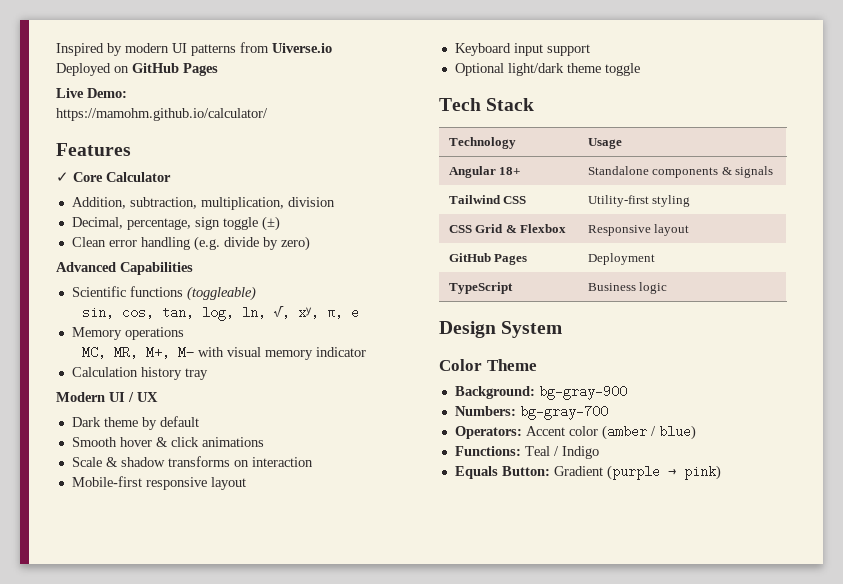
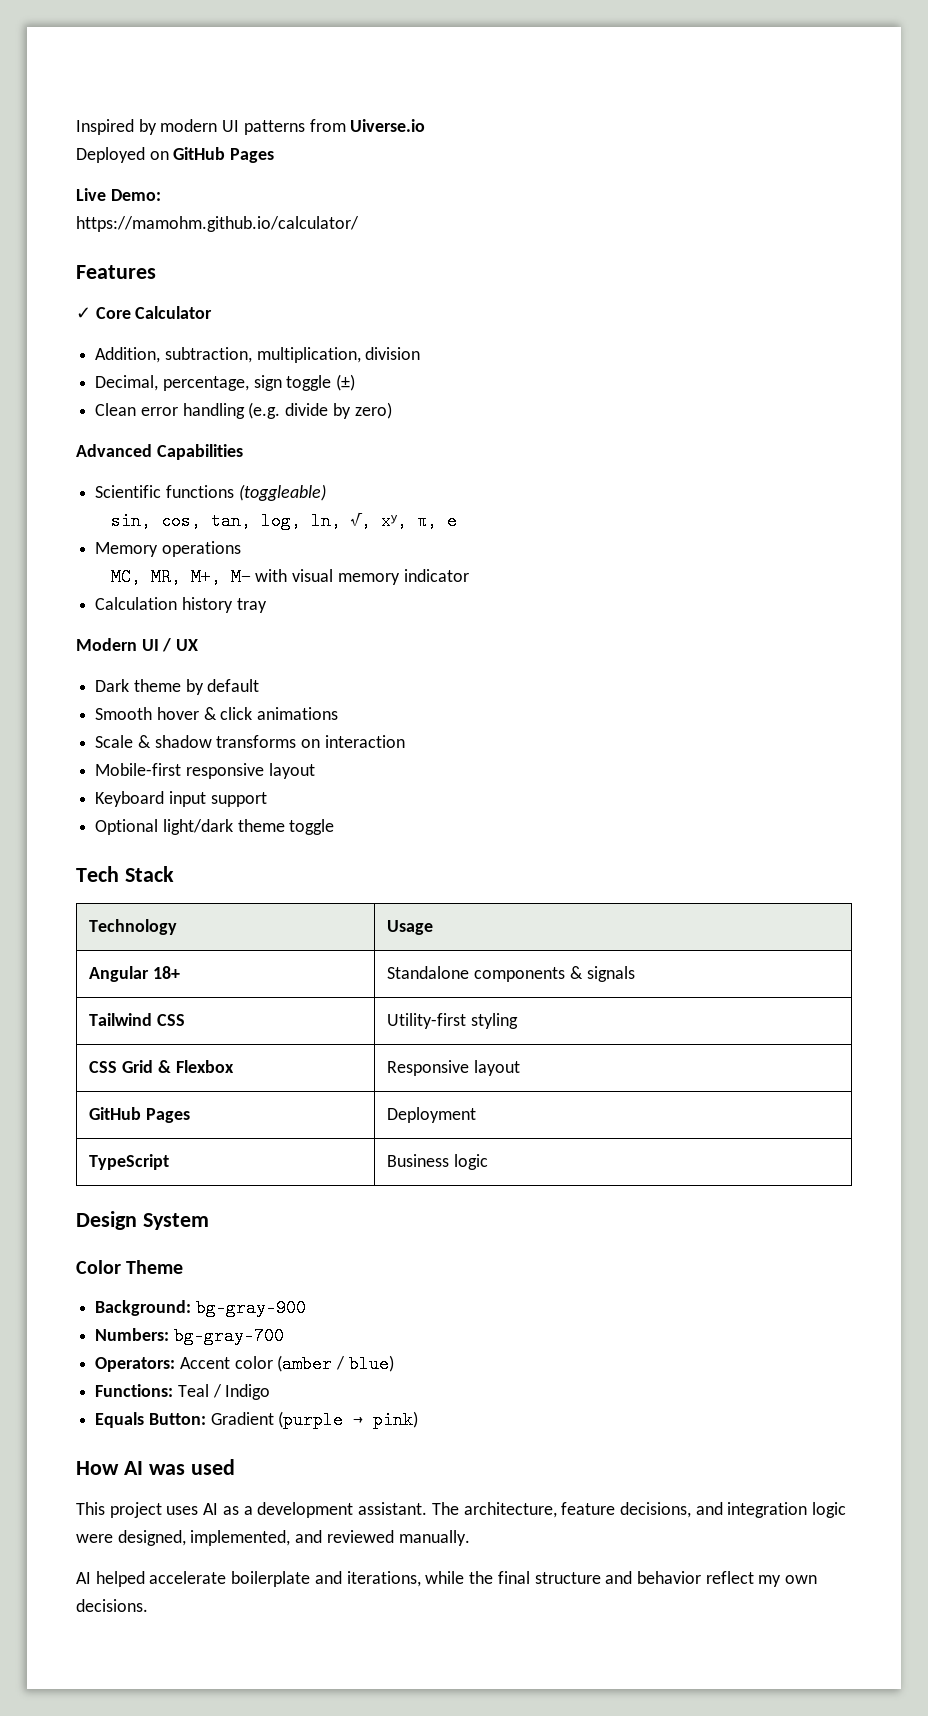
(721, 472) none -> [76,1459,235,1475] [76,1502,847,1518] [76,1530,470,1546] [76,1571,818,1587] [76,1599,148,1612] // How AI was used // This project uses AI as a development assistant. The architecture, feature decisions, and integration logic were designed, implemented, and reviewed manually. // AI helped accelerate boilerplate and iterations, while the final structure and behavior reflect my own decisions.

